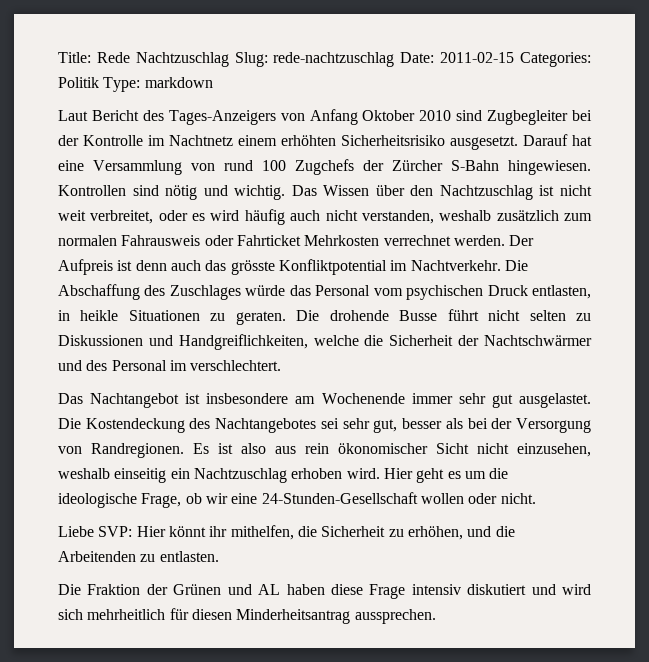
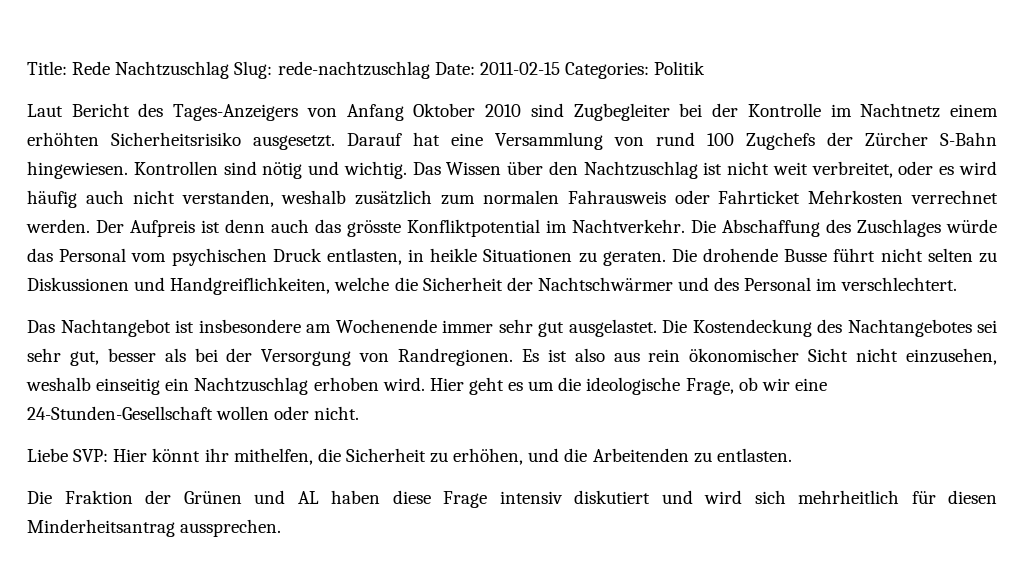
[103,77,213,92] Type: markdown -> (706, 68) none

